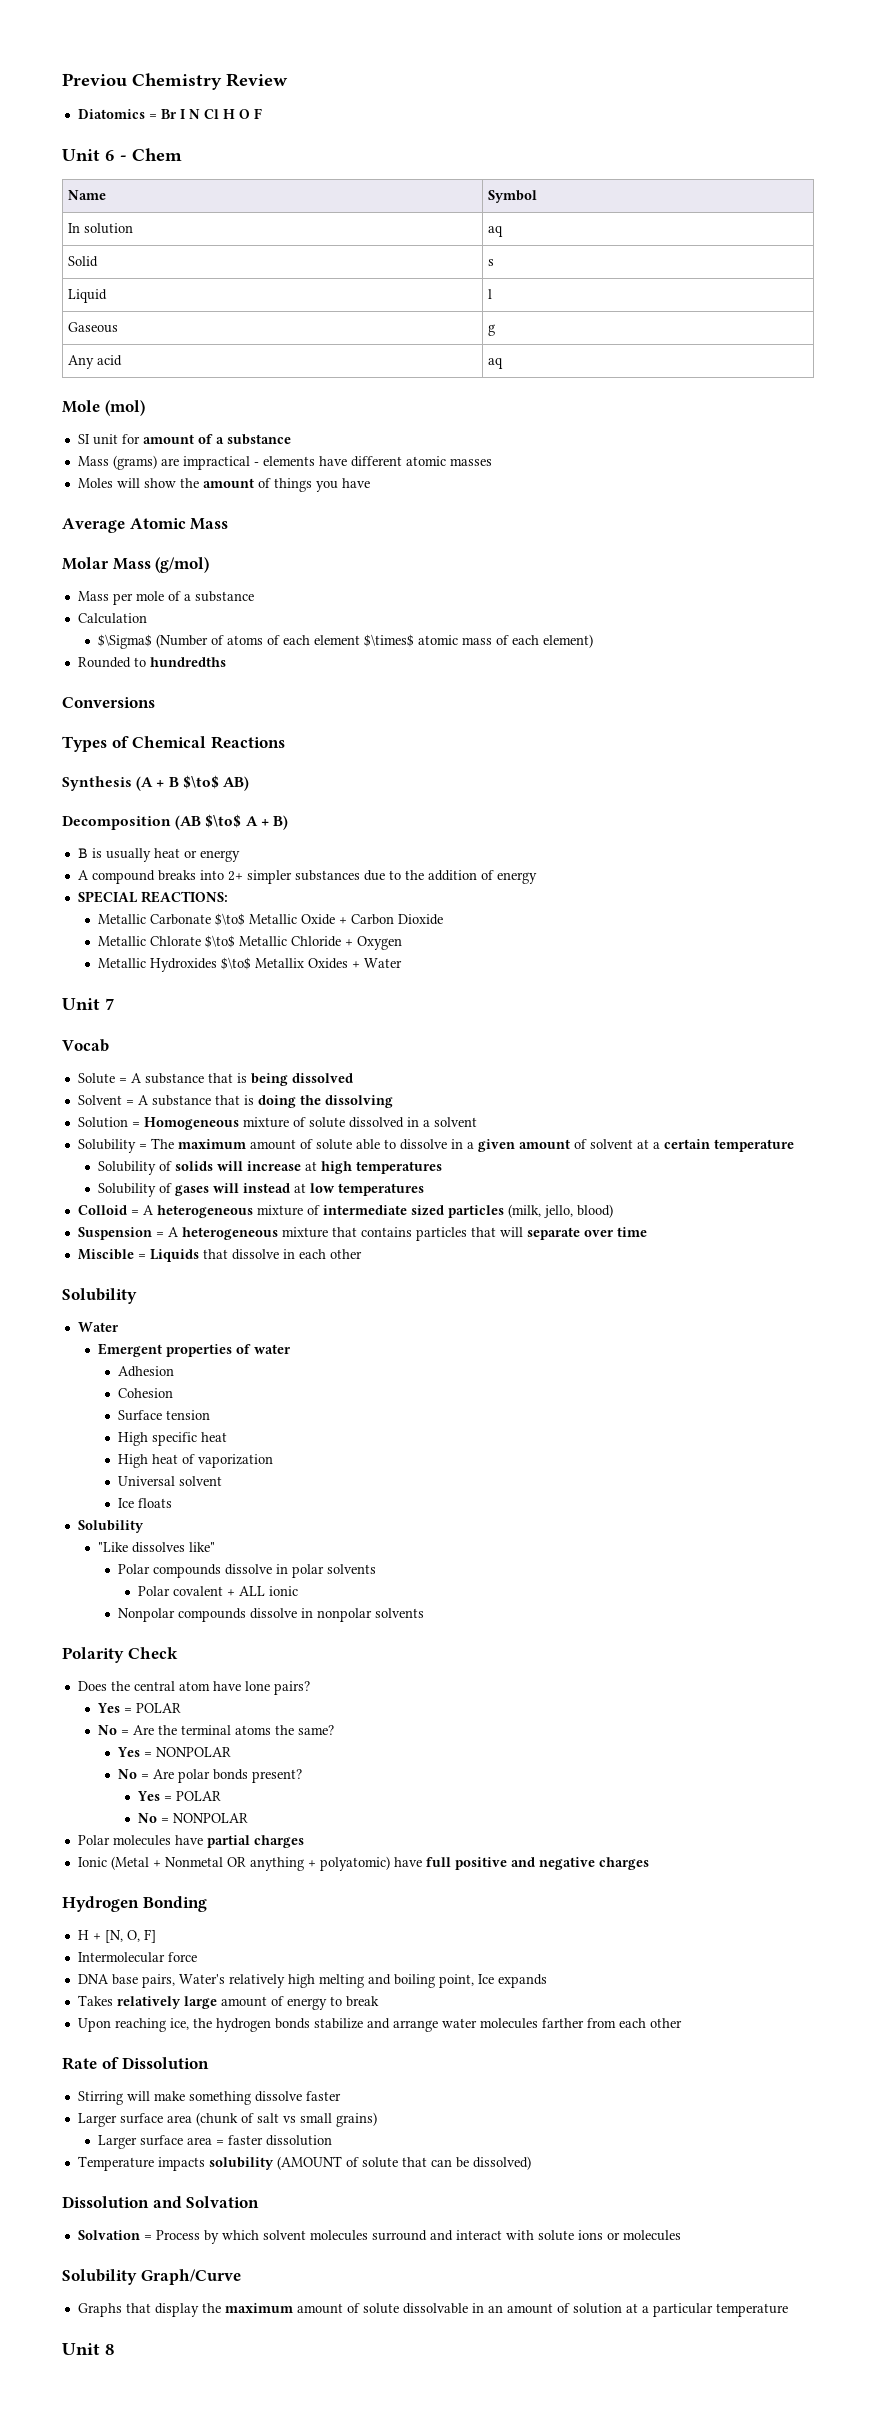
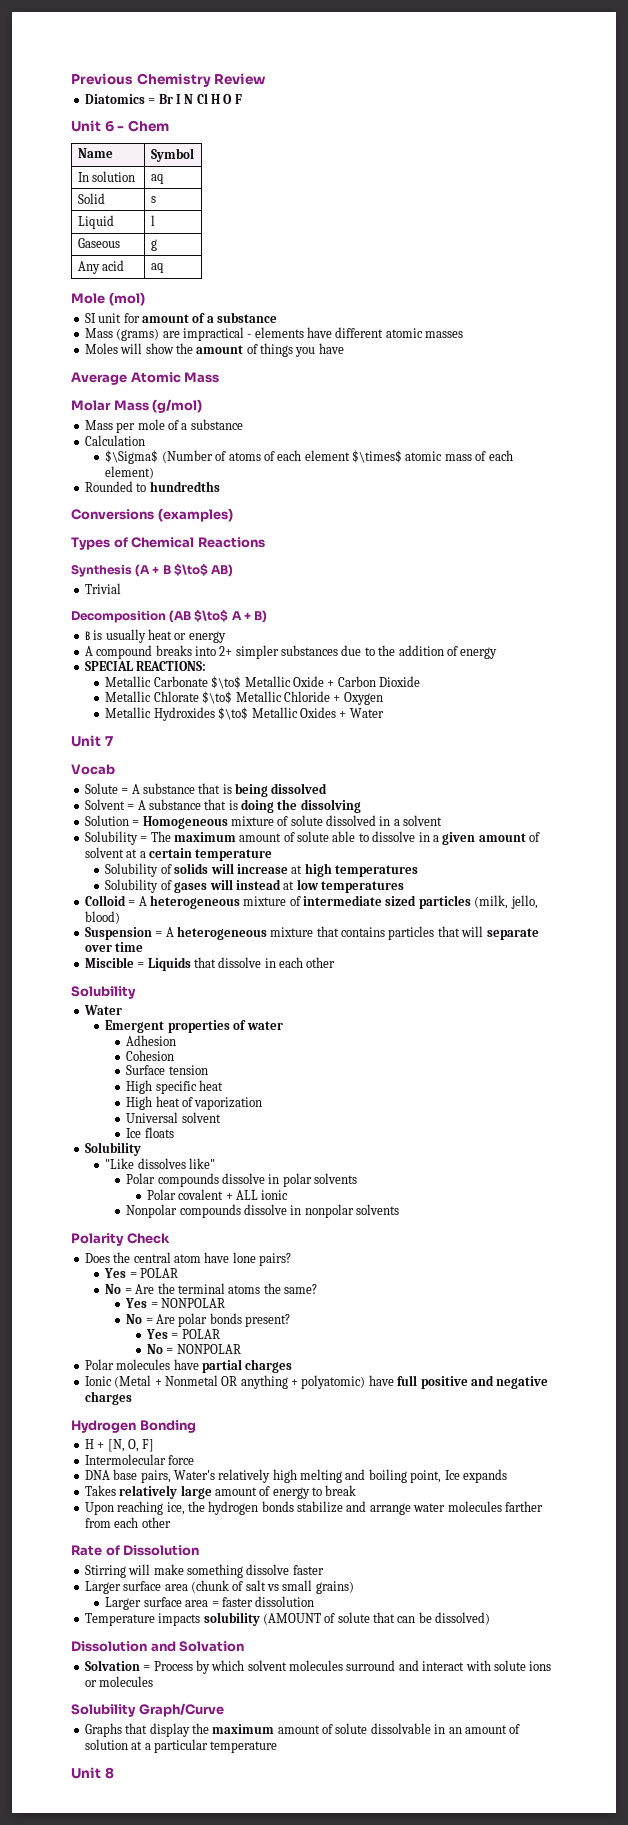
[62,73,127,87] Previou -> [71,73,133,85] Previous
(155, 702) none -> [157,508,233,522] (examples)
(249, 783) none -> [84,583,121,594] // Trivial
[255,958,305,968] Metallix -> [251,707,298,718] Metallic

